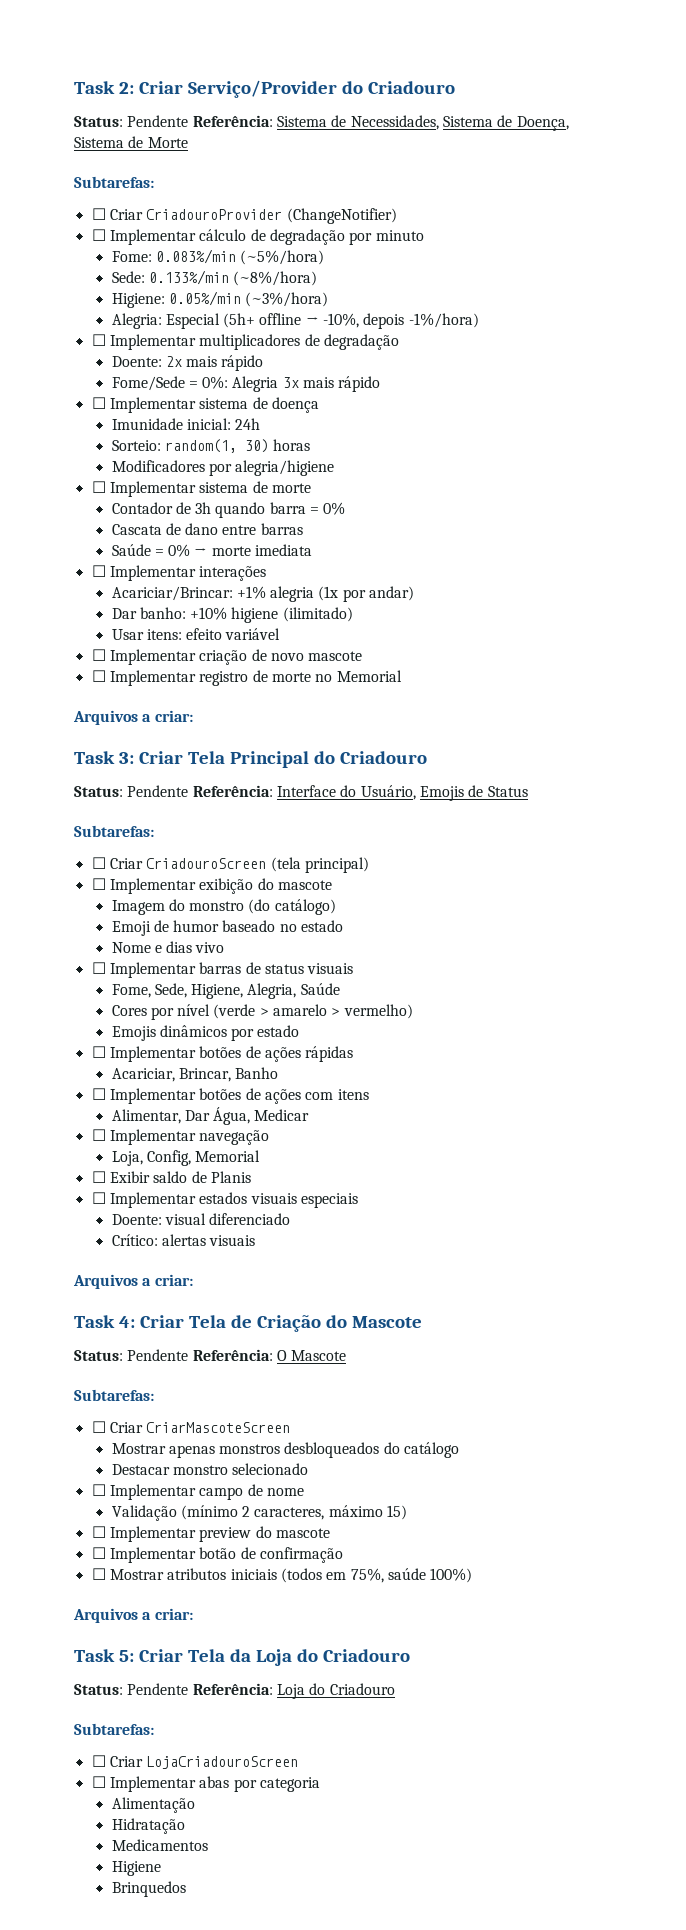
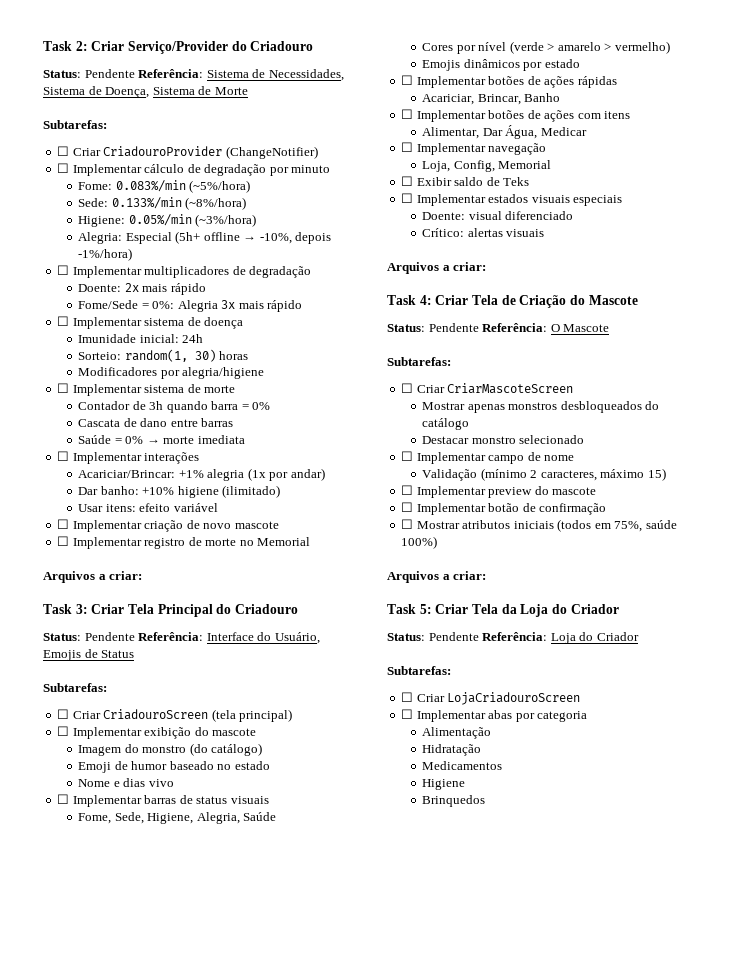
[210,1171,251,1183] Planis -> [503,177,530,186] Teks
[322,1649,410,1662] Criadouro -> [570,604,619,614] Criador
[329,1683,395,1695] Criadouro -> [596,632,639,641] Criador

